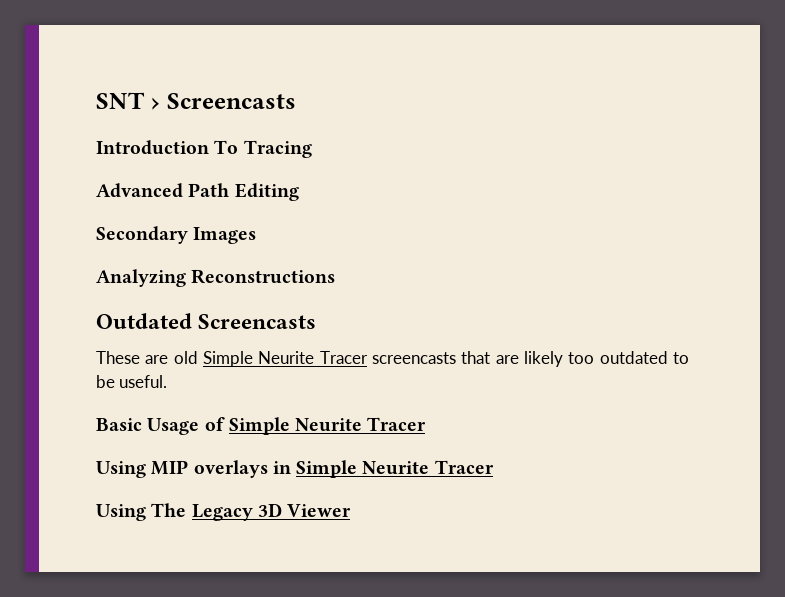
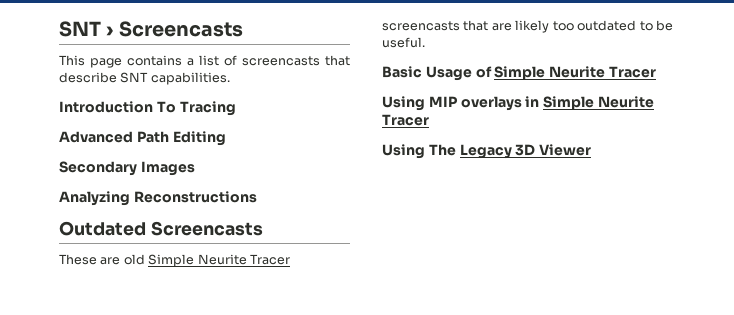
(296, 101) none -> [59,55,350,68] [59,72,230,85] // This page contains a list of screencasts that describe SNT capabilities.

